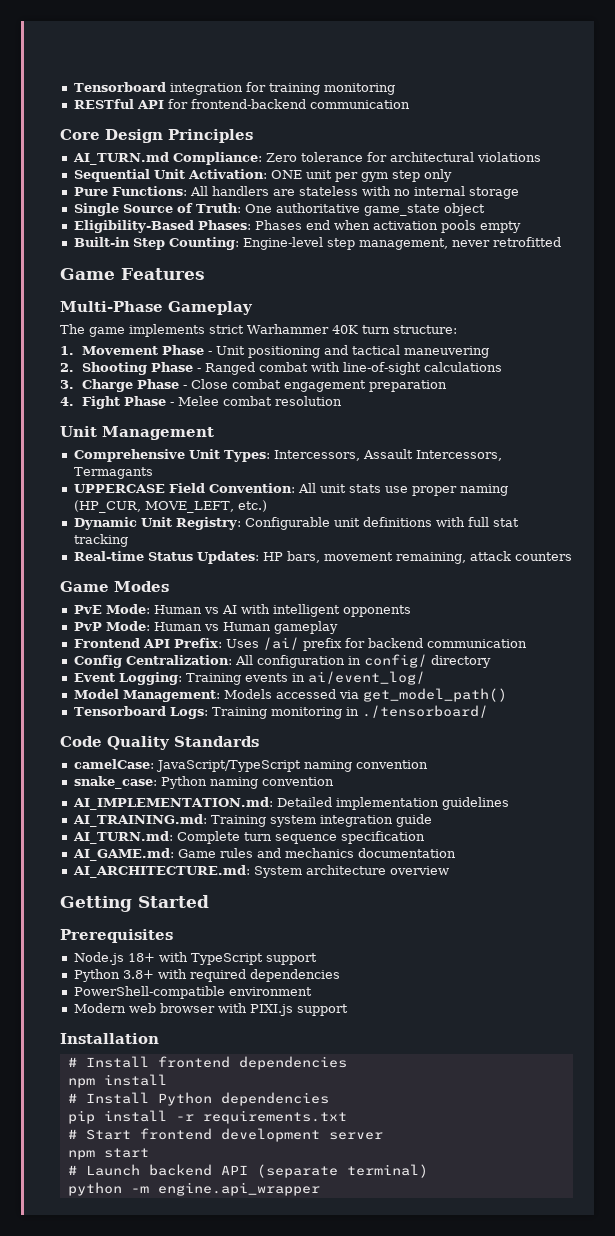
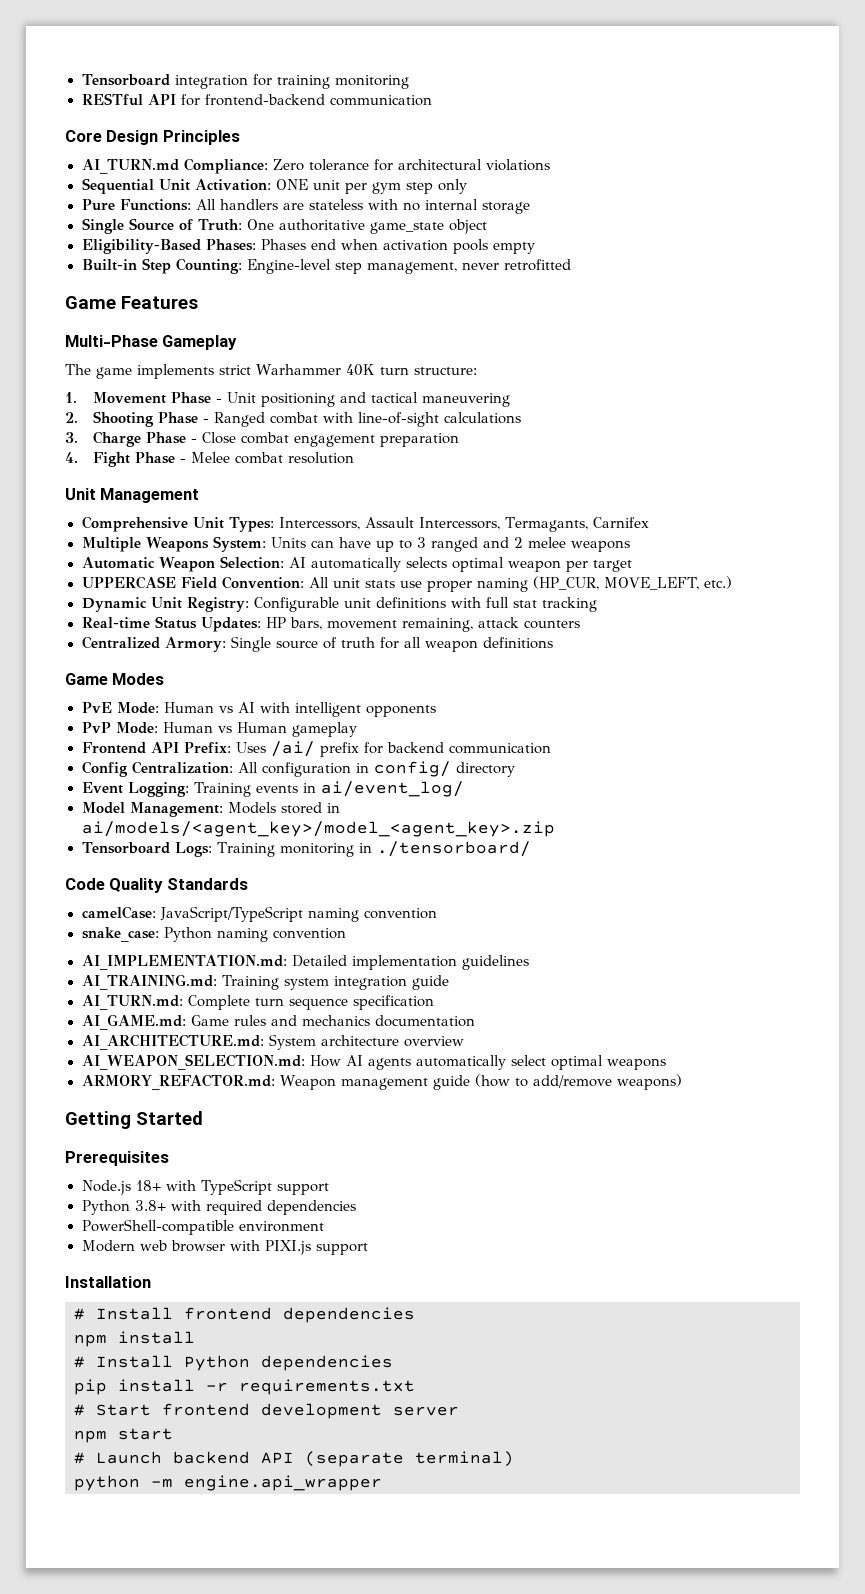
[73,467,153,479] Termagants -> [505,517,650,532] [81,536,631,552] [81,556,633,572] Termagants, Carnifex // Multiple Weapons System: Units can have up to 3 ranged and 2 melee weapons // Automatic Weapon Selection: AI automatically selects optimal weapon per target
(572, 556) none -> [81,636,553,652] // Centralized Armory: Single source of truth for all weapon definitions
[275,688,507,702] accessed via get_model_path() -> [280,802,340,814] [81,821,555,837] stored in ai/models/<agent_key>/model_<agent_key>.zip
(449, 870) none -> [81,1054,666,1070] [81,1074,683,1090] // AI_WEAPON_SELECTION.md: How AI agents automatically select optimal weapons // ARMORY_REFACTOR.md: Weapon management guide (how to add/remove weapons)

